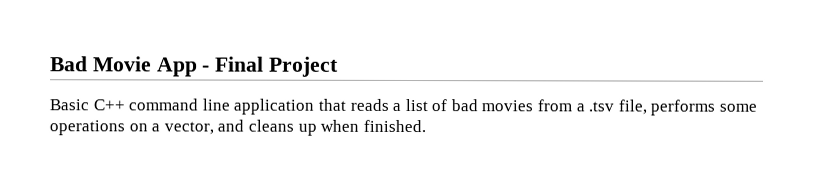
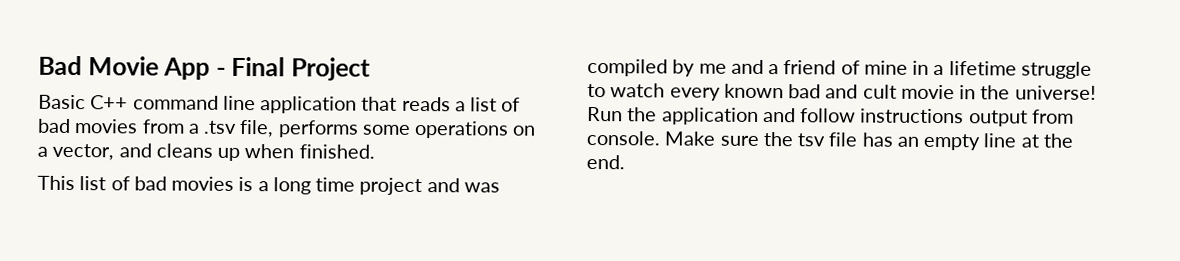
(426, 126) none -> [37,175,500,196] [587,58,1092,79] [587,83,1096,101] [587,106,1074,127] [586,130,1073,151] [586,154,625,170] // This list of bad movies is a long time project and was compiled by me and a friend of mine in a lifetime struggle to watch every known bad and cult movie in the universe! Run the application and follow instructions output from console. Make sure the tsv file has an empty line at the end.

